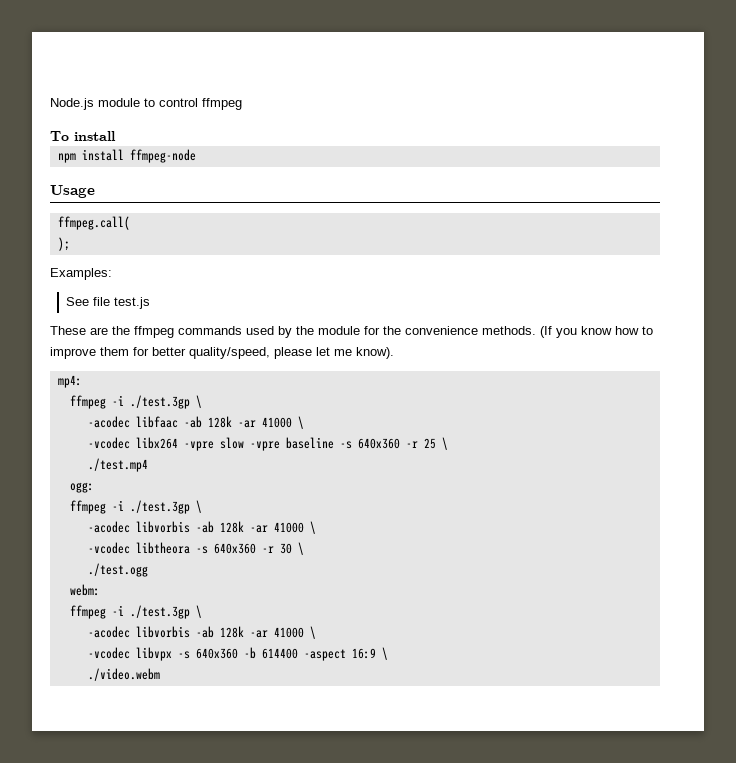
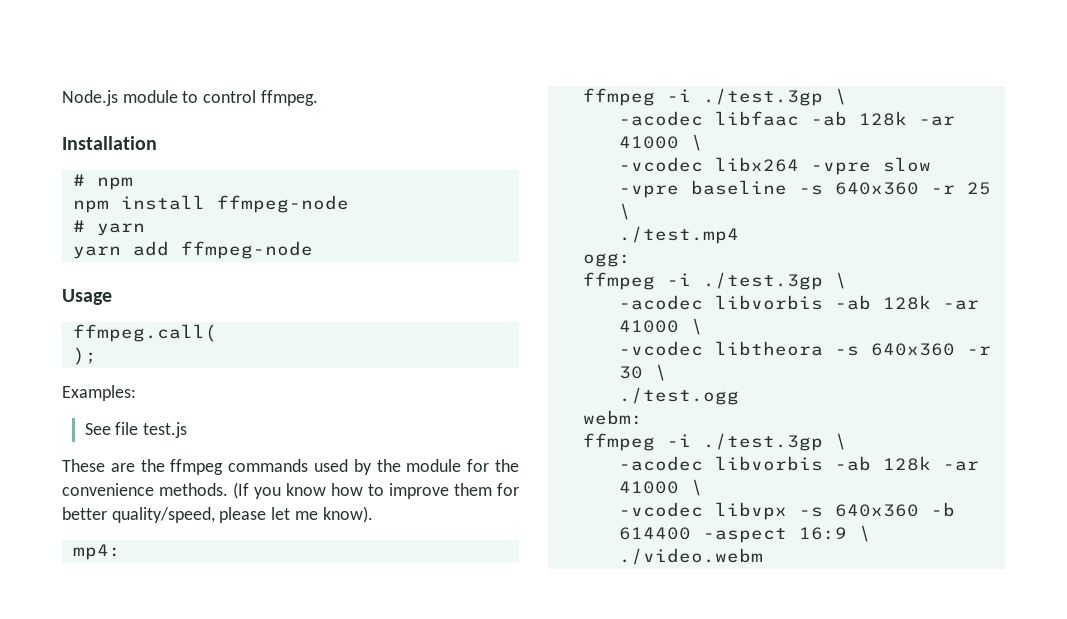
[202,98,242,110] [50,131,116,141] ffmpeg // To install -> [260,90,318,106] [62,136,157,150] [72,174,133,190] ffmpeg. // Installation // # npm
(196, 156) none -> [72,220,145,236] [72,241,313,259] // # yarn // yarn add ffmpeg-node

